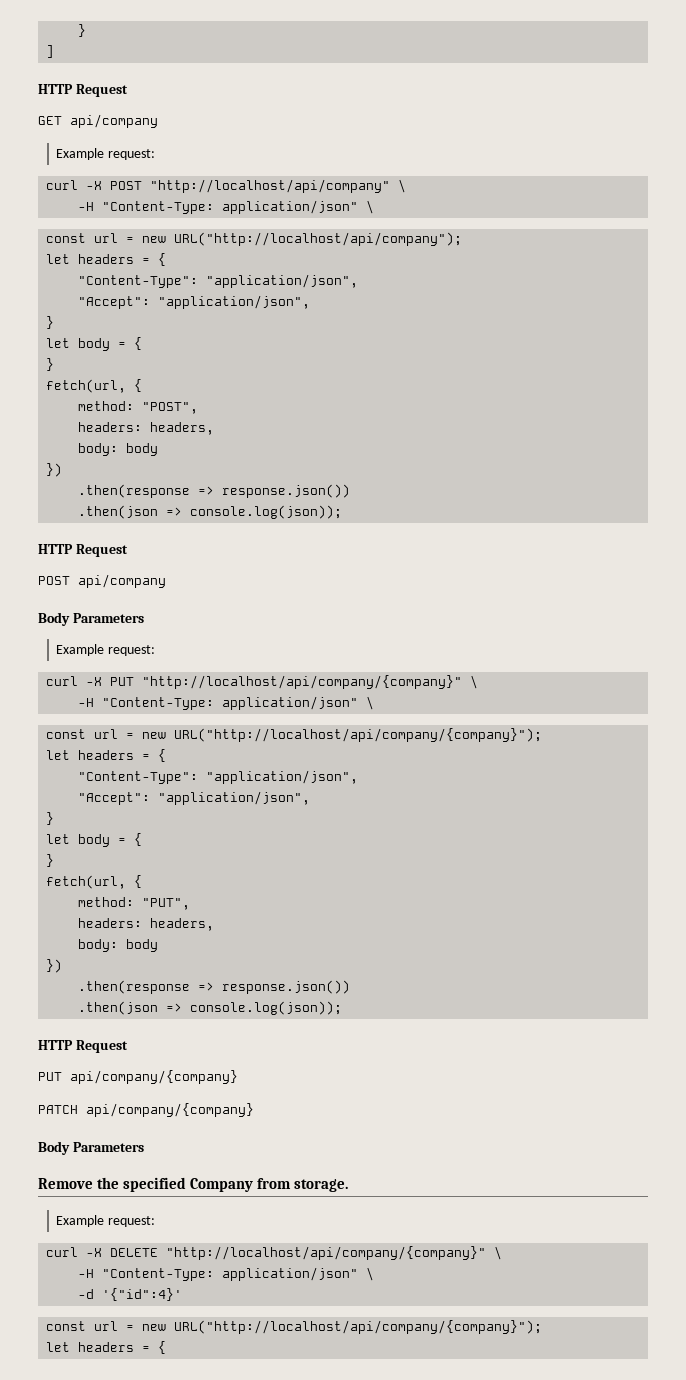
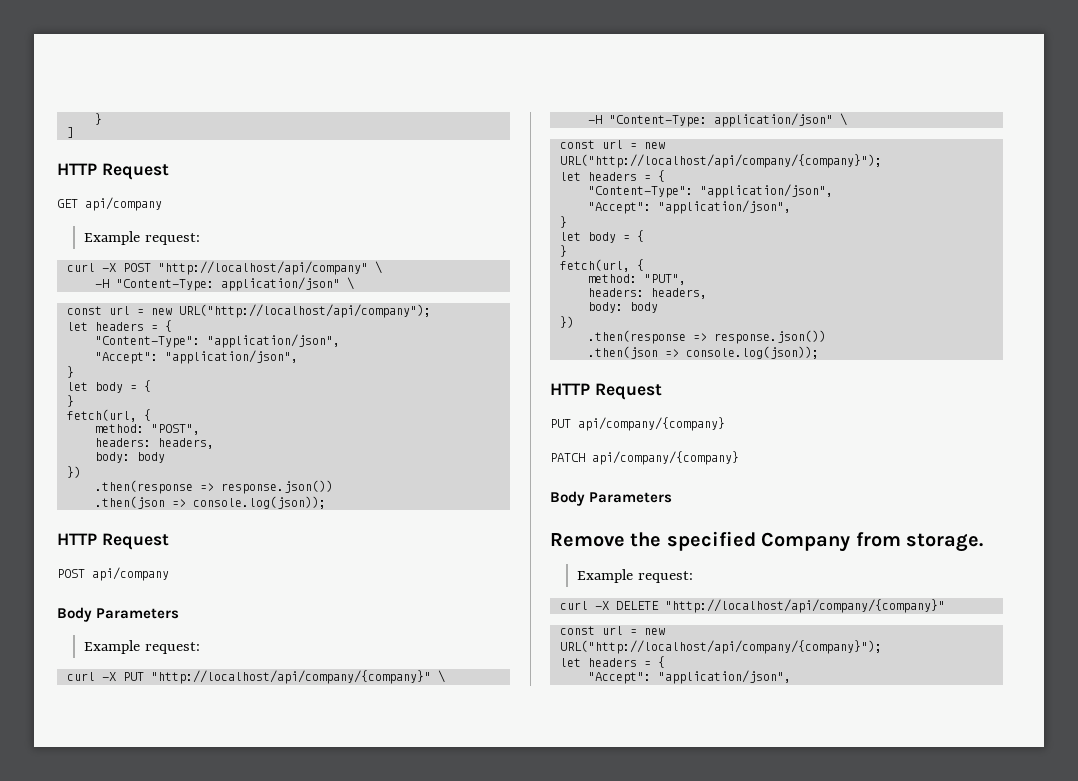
[494,1246,503,1260] [78,1267,375,1281] [78,1288,183,1301] [46,1320,543,1334] [46,1341,167,1354] \ // -H "Content-Type: application/json" \ // -d '{"id":4}' // const url = new URL("http://localhost/api/company/{company}"); // let headers = { -> [559,626,665,635] [559,640,882,654] [559,656,665,668] [587,670,791,684] // const url = new URL("http://localhost/api/company/{company}"); // let headers = { // "Accept": "application/json",

